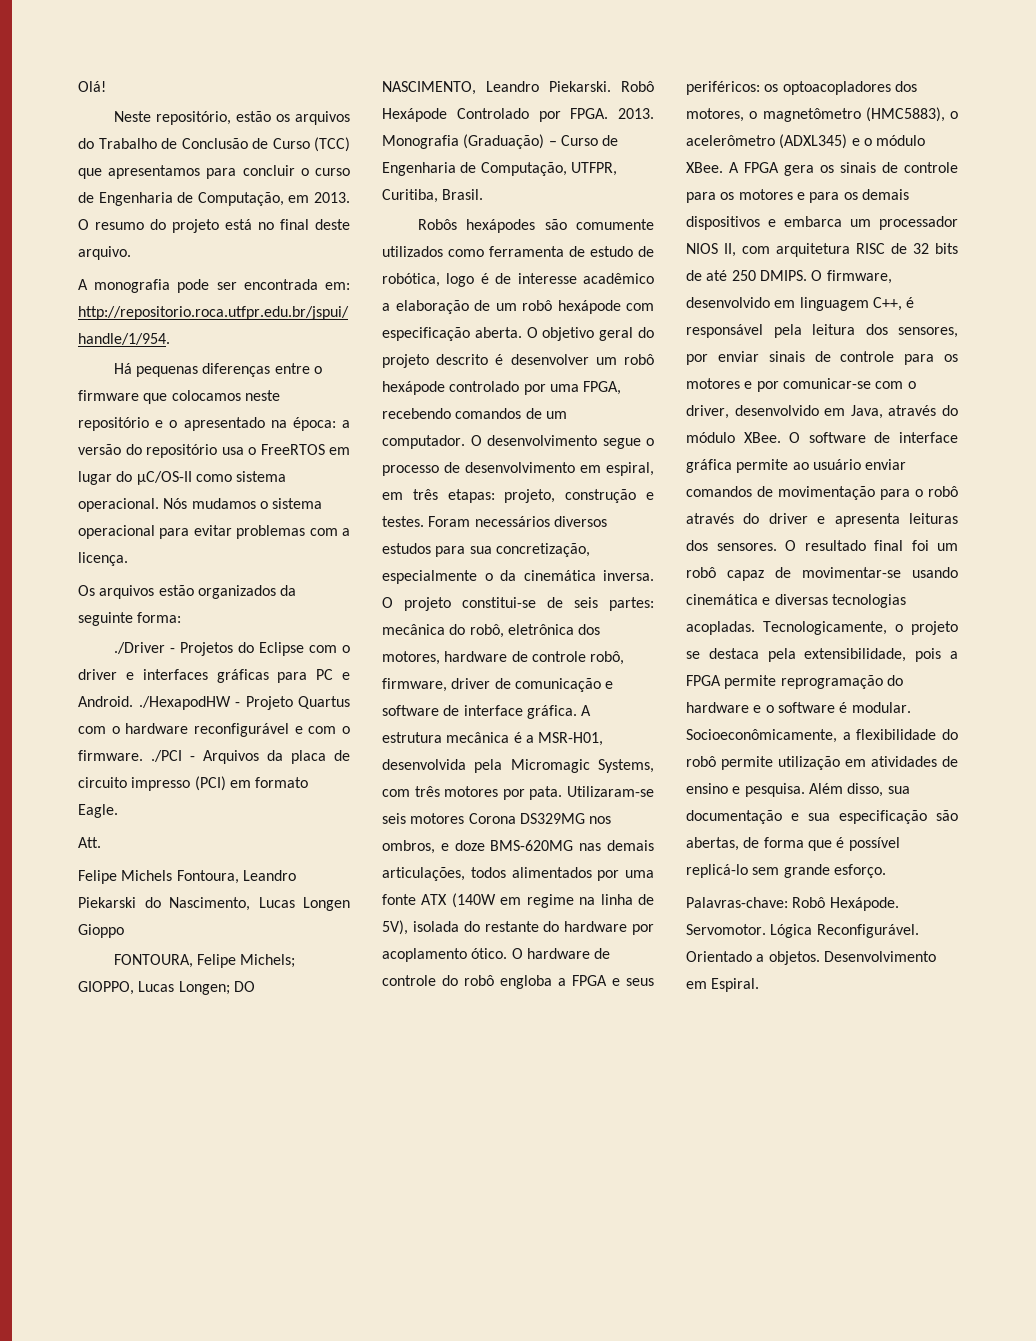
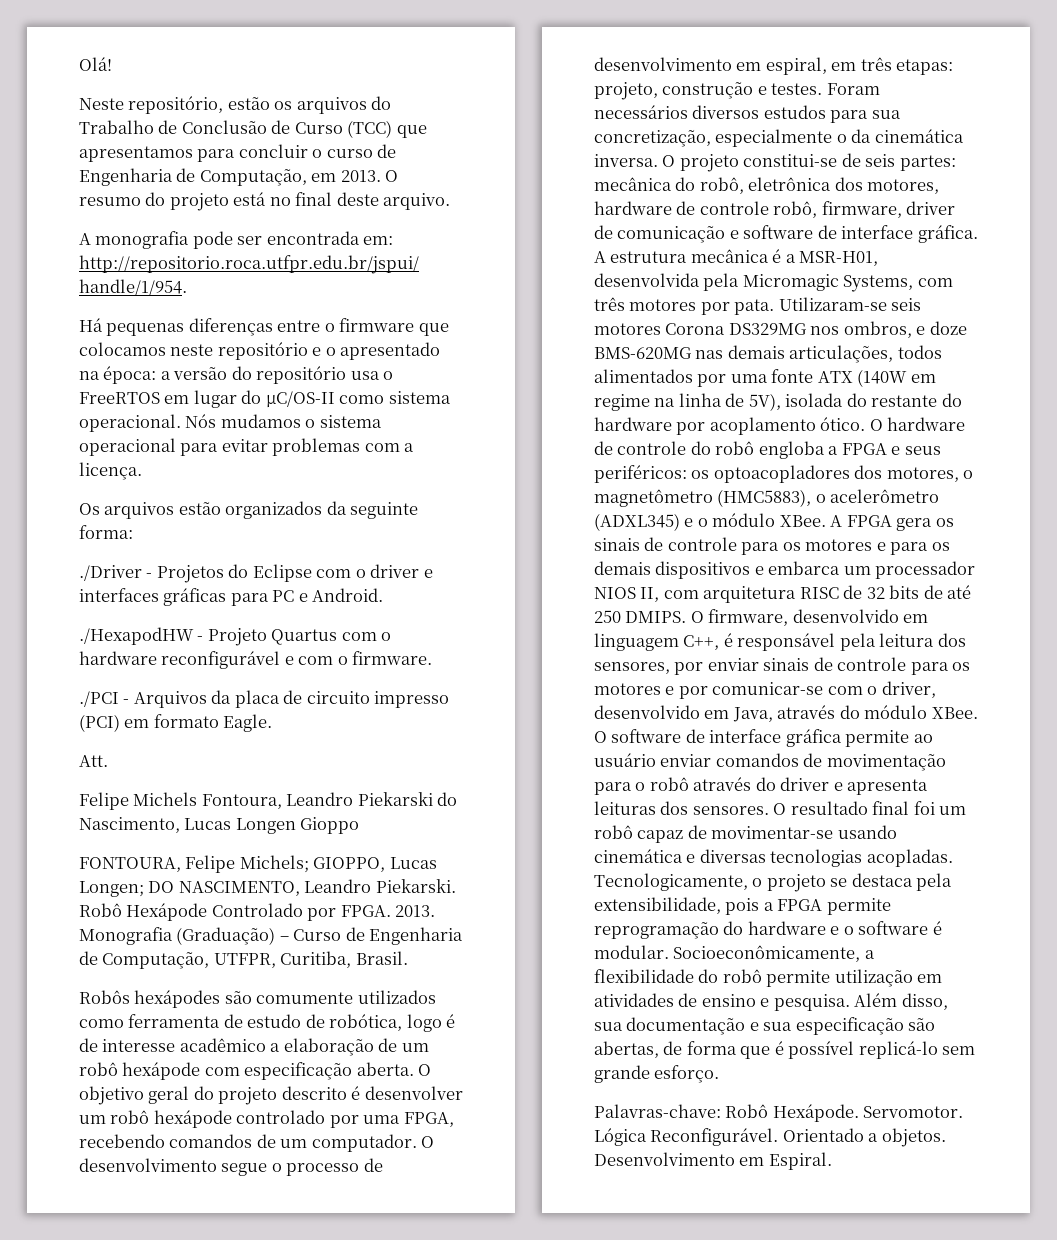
(133, 701) none -> (384, 595) //
(143, 755) none -> (433, 658) //

